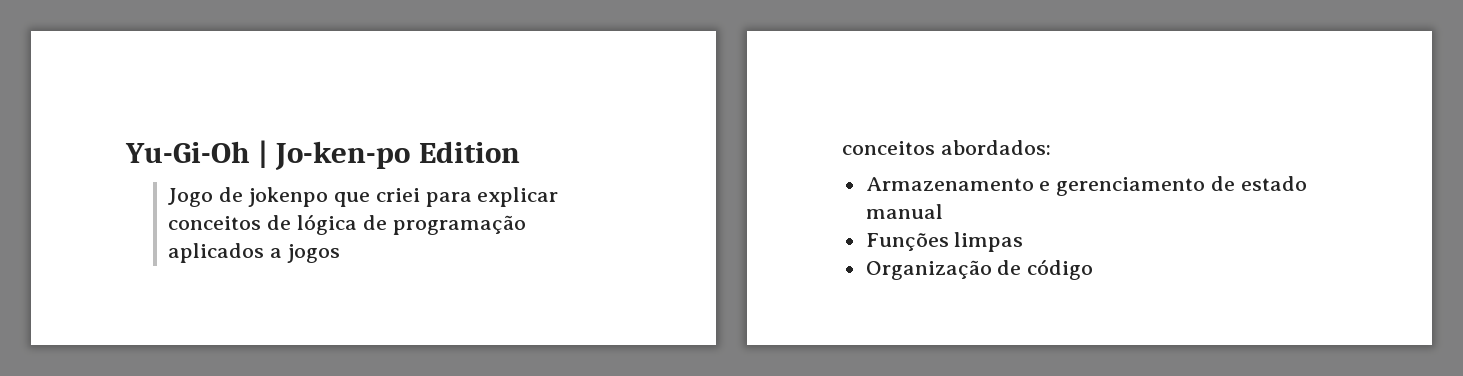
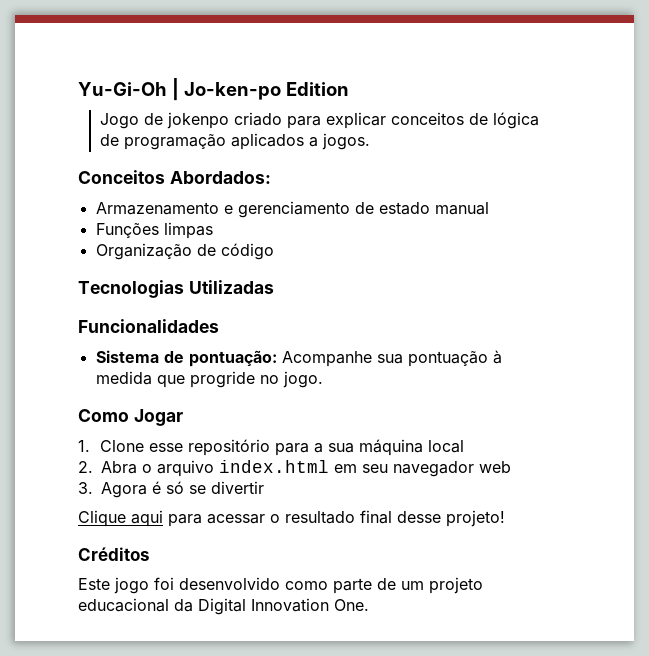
[333,188,420,207] que criei -> [234,112,283,126] criado
[287,244,341,263] [842,140,1051,155] jogos // conceitos abordados: -> [322,133,371,150] [78,170,271,184] jogos. // Conceitos Abordados:
(1094, 269) none -> [78,280,274,298] [78,319,219,333] [95,350,502,367] [95,371,323,388] [78,409,183,426] [78,439,465,456] [78,460,511,477] [78,481,264,498] [78,510,505,527] [78,547,150,561] [78,577,483,594] [78,598,369,615] // Tecnologias Utilizadas // Funcionalidades // Sistema de pontuação: Acompanhe sua pontuação à medida que progride no jogo. // Como Jogar // 1. Clone esse repositório para a sua máquina local // 2. Abra o arquivo index.html em seu navegador web // 3. Agora é só se divertir // Clique aqui para acessar o resultado final desse projeto! // Créditos // Este jogo foi desenvolvido como parte de um projeto educacional da Digital Innovation One.

